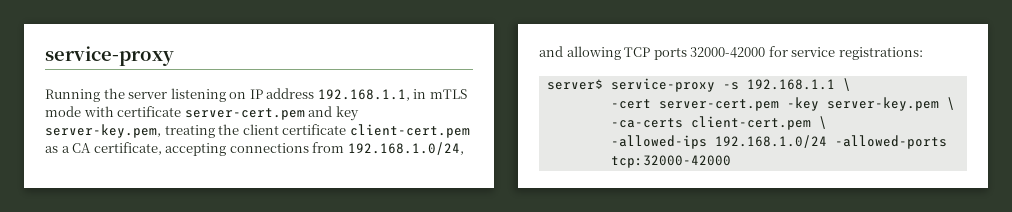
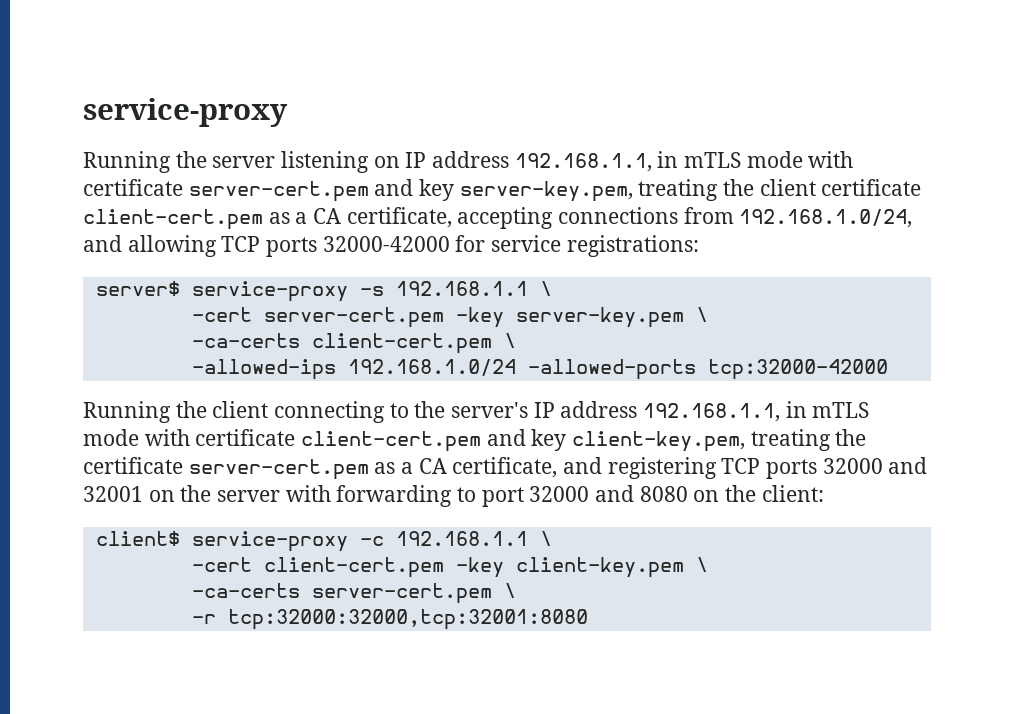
(731, 161) none -> [83,401,870,423] [83,429,867,452] [83,457,928,480] [83,485,824,507] [95,531,552,552] [191,557,708,578] [191,583,516,604] [191,609,588,630] // Running the client connecting to the server's IP address 192.168.1.1, in mTLS mode with certificate client-cert.pem and key client-key.pem, treating the certificate server-cert.pem as a CA certificate, and registering TCP ports 32000 and 32001 on the server with forwarding to port 32000 and 8080 on the client: // client$ service-proxy -c 192.168.1.1 \ // -cert client-cert.pem -key client-key.pem \ // -ca-certs server-cert.pem \ // -r tcp:32000:32000,tcp:32001:8080

